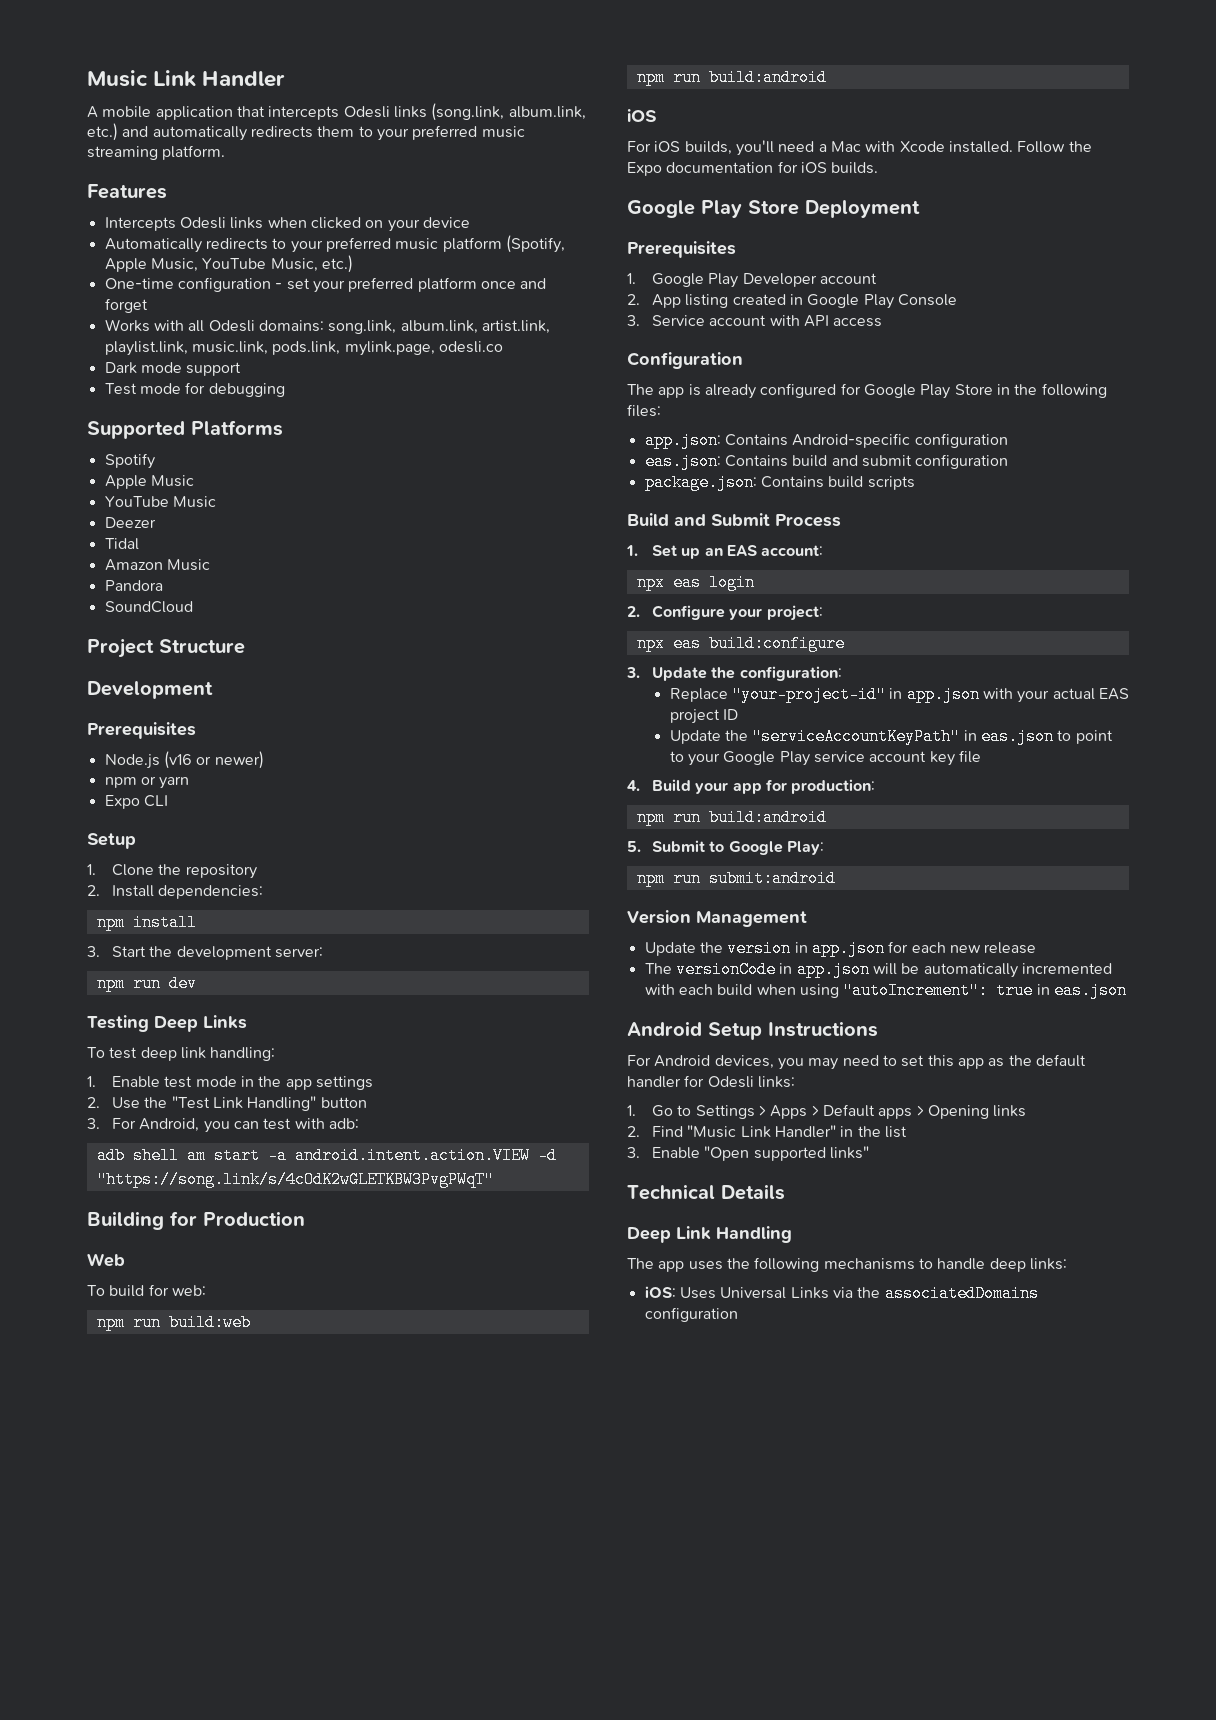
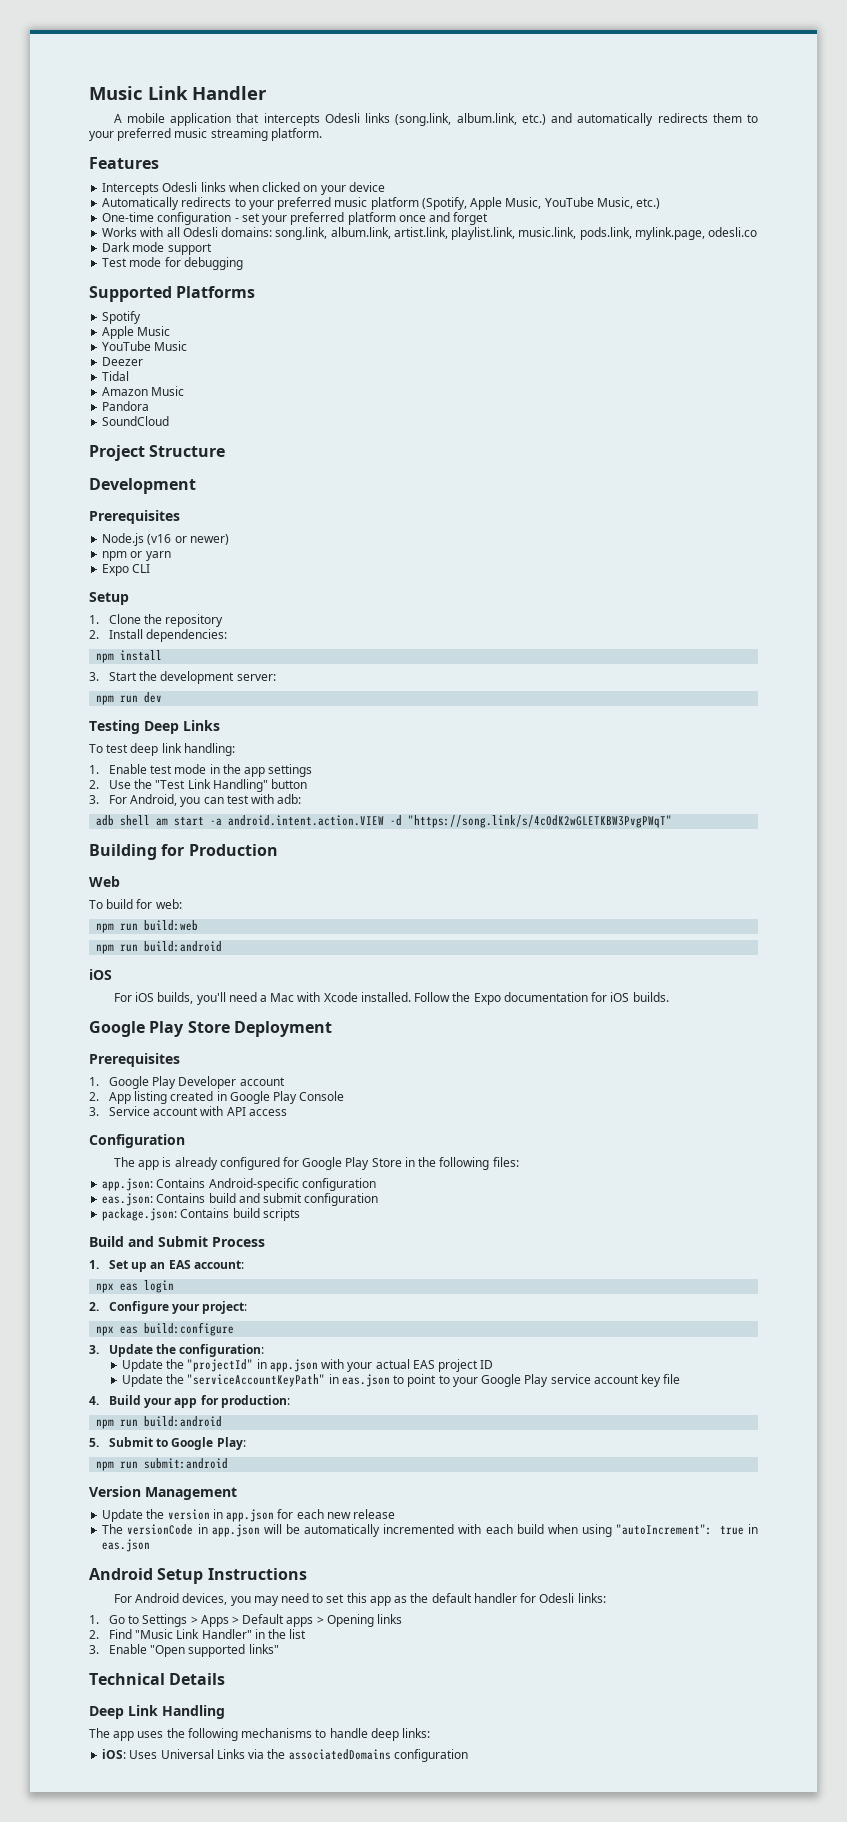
[669,686,886,703] Replace "your-project-id" -> [121,1359,254,1372] Update the "projectId"

